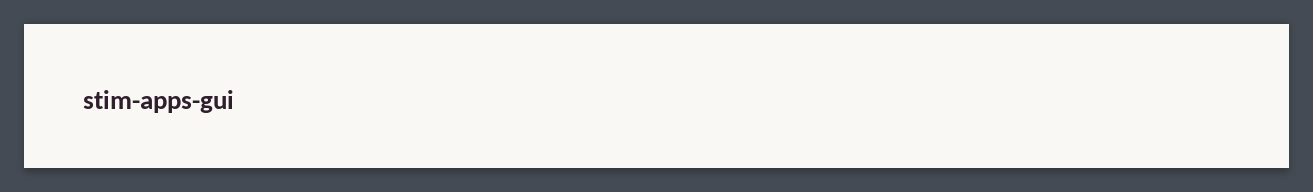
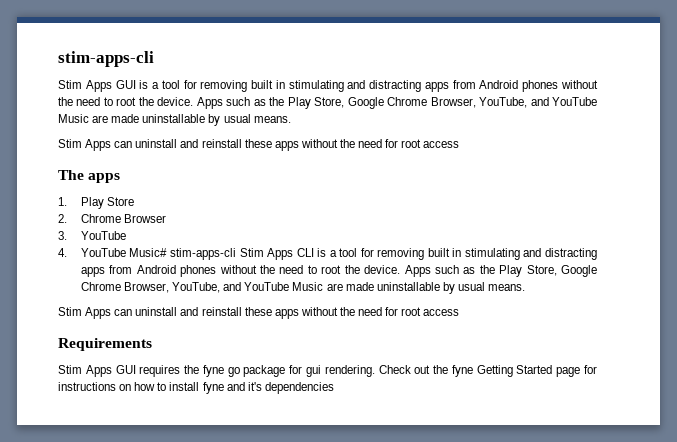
[83,90,234,113] stim-apps-gui -> [58,51,154,67] [58,80,598,92] [58,97,597,109] [58,114,291,126] [58,139,460,151] [58,170,121,183] [58,197,135,209] [58,214,167,223] [58,231,126,240] [58,248,597,260] [80,265,597,277] [80,282,526,294] [58,307,460,319] [58,338,152,351] [58,365,597,377] [58,382,334,394] stim-apps-cli // Stim Apps GUI is a tool for removing built in stimulating and distracting apps from Android phones without the need to root the device. Apps such as the Play Store, Google Chrome Browser, YouTube, and YouTube Music are made uninstallable by usual means. // Stim Apps can uninstall and reinstall these apps without the need for root access // The apps // 1. Play Store // 2. Chrome Browser // 3. YouTube // 4. YouTube Music# stim-apps-cli Stim Apps CLI is a tool for removing built in stimulating and distracting apps from Android phones without the need to root the device. Apps such as the Play Store, Google Chrome Browser, YouTube, and YouTube Music are made uninstallable by usual means. // Stim Apps can uninstall and reinstall these apps without the need for root access // Requirements // Stim Apps GUI requires the fyne go package for gui rendering. Check out the fyne Getting Started page for instructions on how to install fyne and it's dependencies

